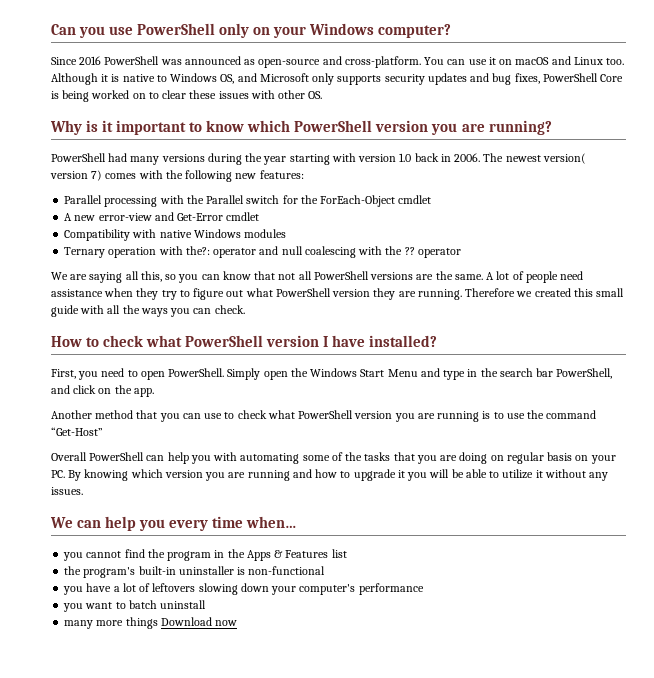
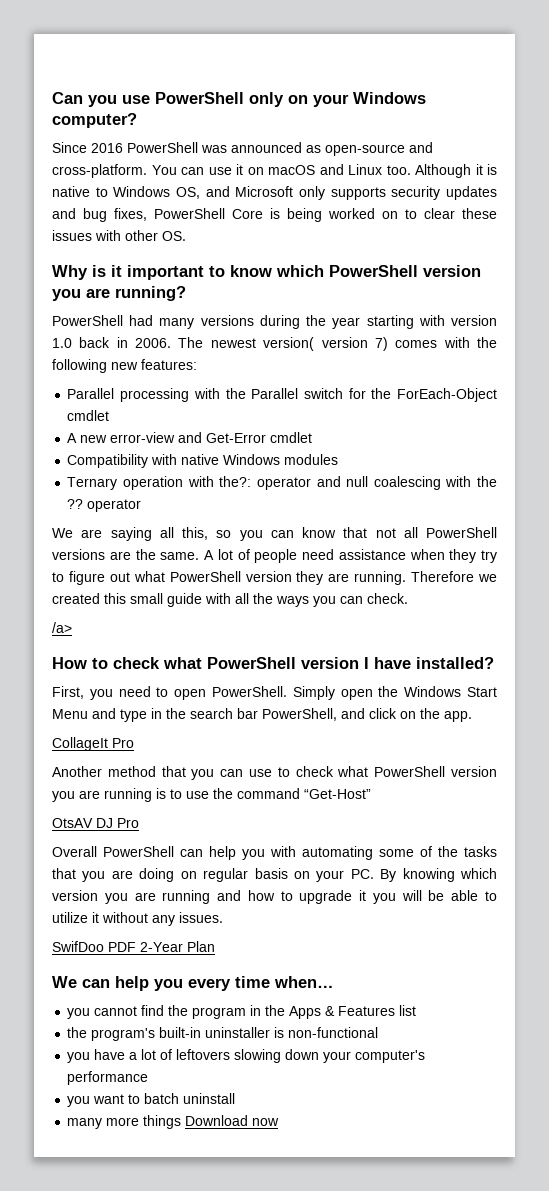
(245, 309) none -> [52,622,72,633] // /a>
(154, 392) none -> [52,737,134,751] // CollageIt Pro
(103, 431) none -> [52,818,139,828] // OtsAV DJ Pro
(83, 491) none -> [52,941,215,952] // SwifDoo PDF 2-Year Plan

